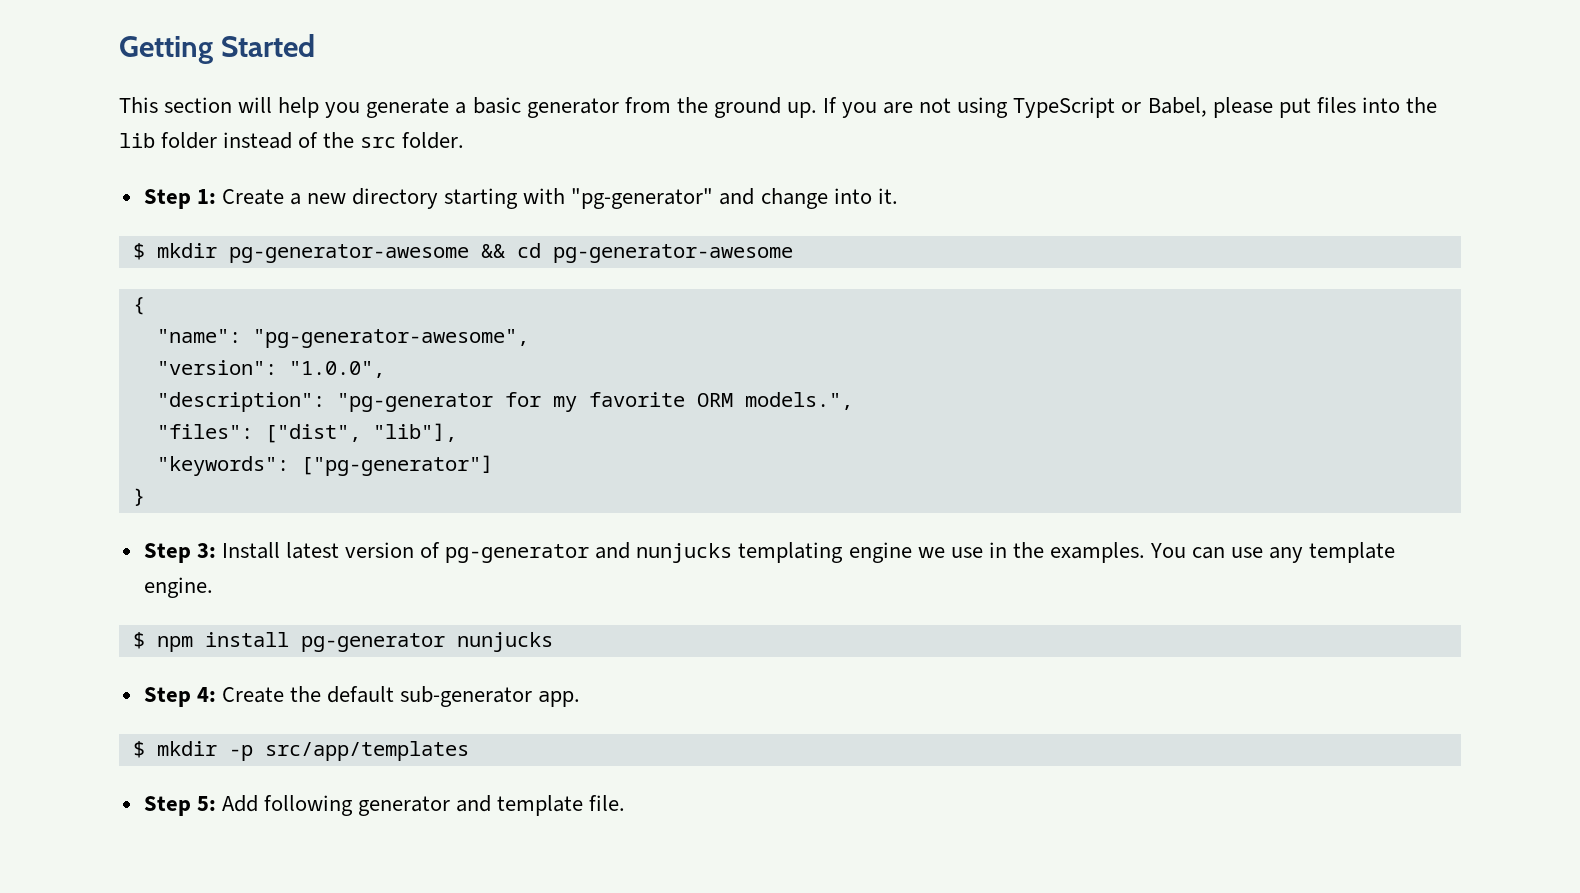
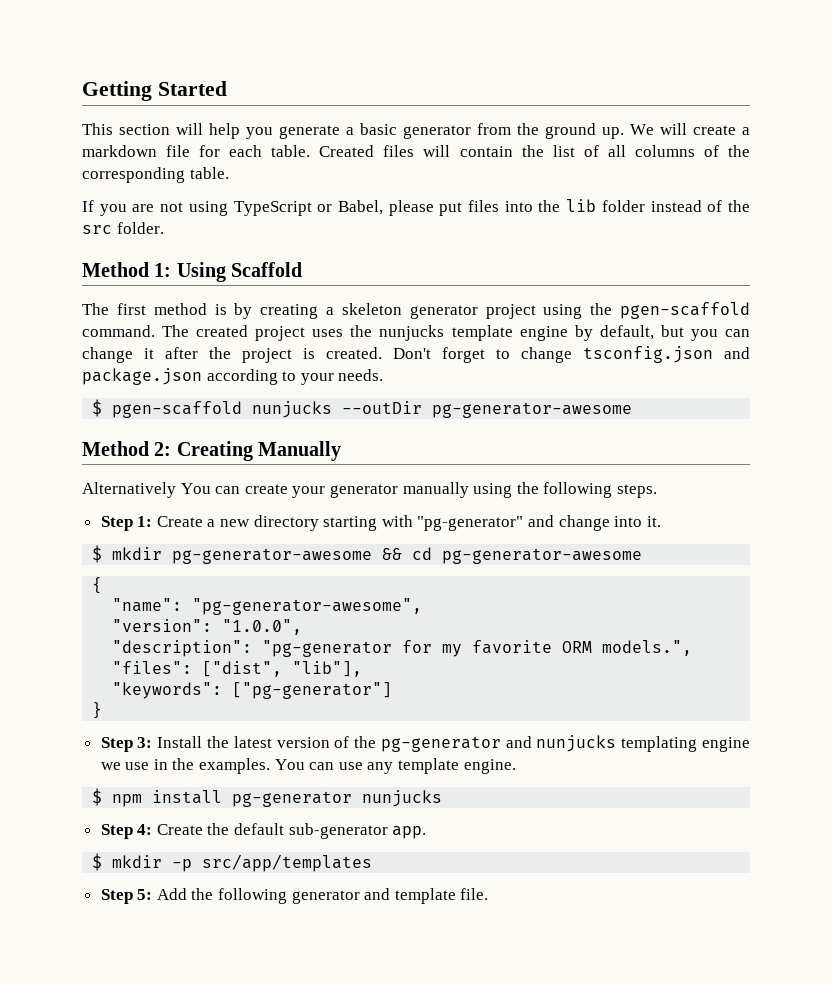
(817, 110) none -> [630,123,750,135] [82,145,751,157] [82,167,229,183] We will create a markdown file for each table. Created files will contain the list of all columns of the corresponding table. //
(465, 140) none -> [82,262,303,282] [82,302,750,319] [82,325,751,341] [82,346,750,363] [82,368,384,385] [92,399,633,418] [82,441,342,461] [82,482,657,498] // Method 1: Using Scaffold // The first method is by creating a skeleton generator project using the pgen-scaffold command. The created project uses the nunjucks template engine by default, but you can change it after the project is created. Don't forget to change tsconfig.json and package.json according to your needs. // $ pgen-scaffold nunjucks --outDir pg-generator-awesome // Method 2: Creating Manually // Alternatively You can create your generator manually using the following steps.
(280, 550) none -> [207,736,230,748] the
(441, 550) none -> [354,736,377,748] the
(258, 803) none -> [191,888,214,900] the

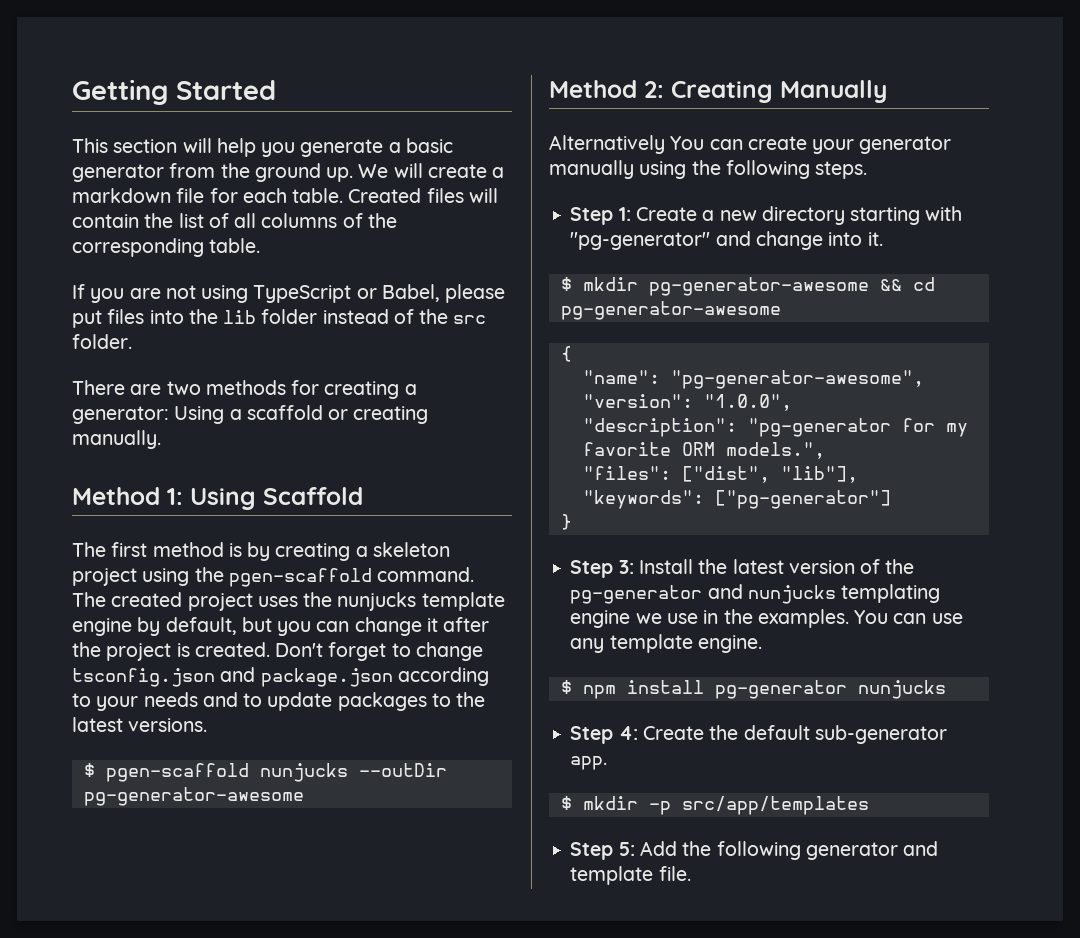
(164, 228) none -> [72,380,417,399] [72,405,429,424] [72,430,161,449] // There are two methods for creating a generator: Using a scaffold or creating manually.
[409,305,478,319] generator -> (450, 549) none
[338,369,384,381] needs. -> [143,692,486,711] [72,717,208,732] needs and to update packages to the latest versions.

